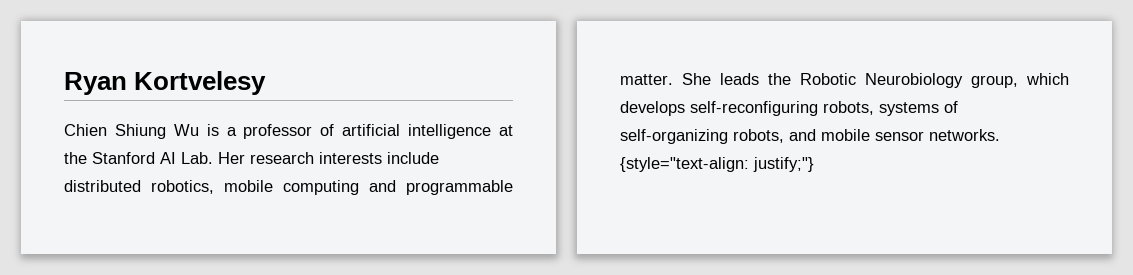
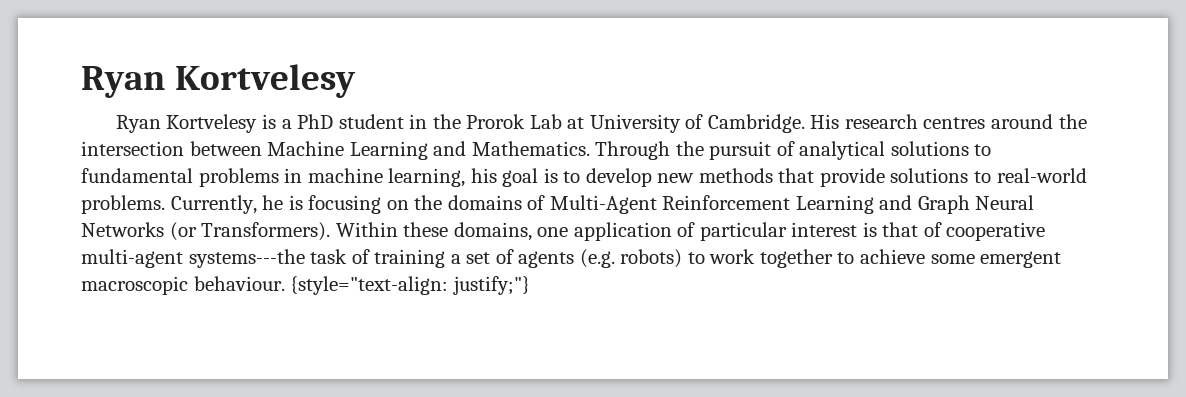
[64,124,513,139] [64,152,439,164] [64,180,513,195] [620,73,1069,88] [620,101,958,116] [620,129,1000,144] Chien Shiung Wu is a professor of artificial intelligence at the Stanford AI Lab. Her research interests include distributed robotics, mobile computing and programmable matter. She leads the Robotic Neurobiology group, which develops self-reconfiguring robots, systems of self-organizing robots, and mobile sensor networks. -> [115,114,1087,133] [81,141,992,160] [81,168,1087,187] [81,195,1035,214] [81,222,1046,241] [81,249,1062,268] [81,276,285,295] Ryan Kortvelesy is a PhD student in the Prorok Lab at University of Cambridge. His research centres around the intersection between Machine Learning and Mathematics. Through the pursuit of analytical solutions to fundamental problems in machine learning, his goal is to develop new methods that provide solutions to real-world problems. Currently, he is focusing on the domains of Multi-Agent Reinforcement Learning and Graph Neural Networks (or Transformers). Within these domains, one application of particular interest is that of cooperative multi-agent systems---the task of training a set of agents (e.g. robots) to work together to achieve some emergent macroscopic behaviour.

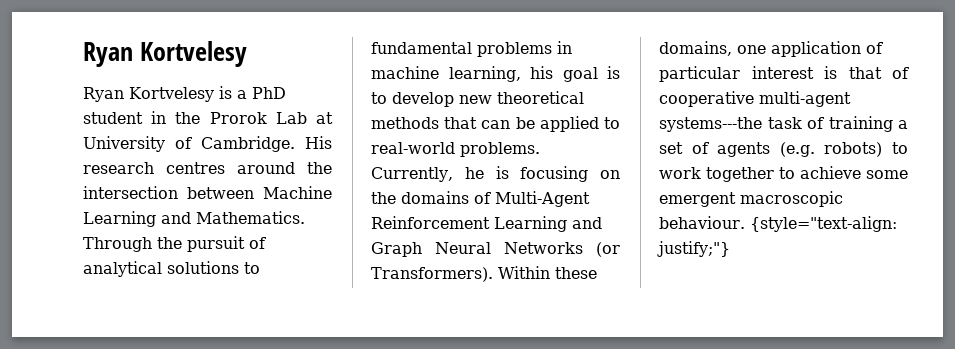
(695, 178) none -> [497,91,584,104] theoretical
[819,168,969,187] provide solutions -> [481,116,599,132] can be applied

